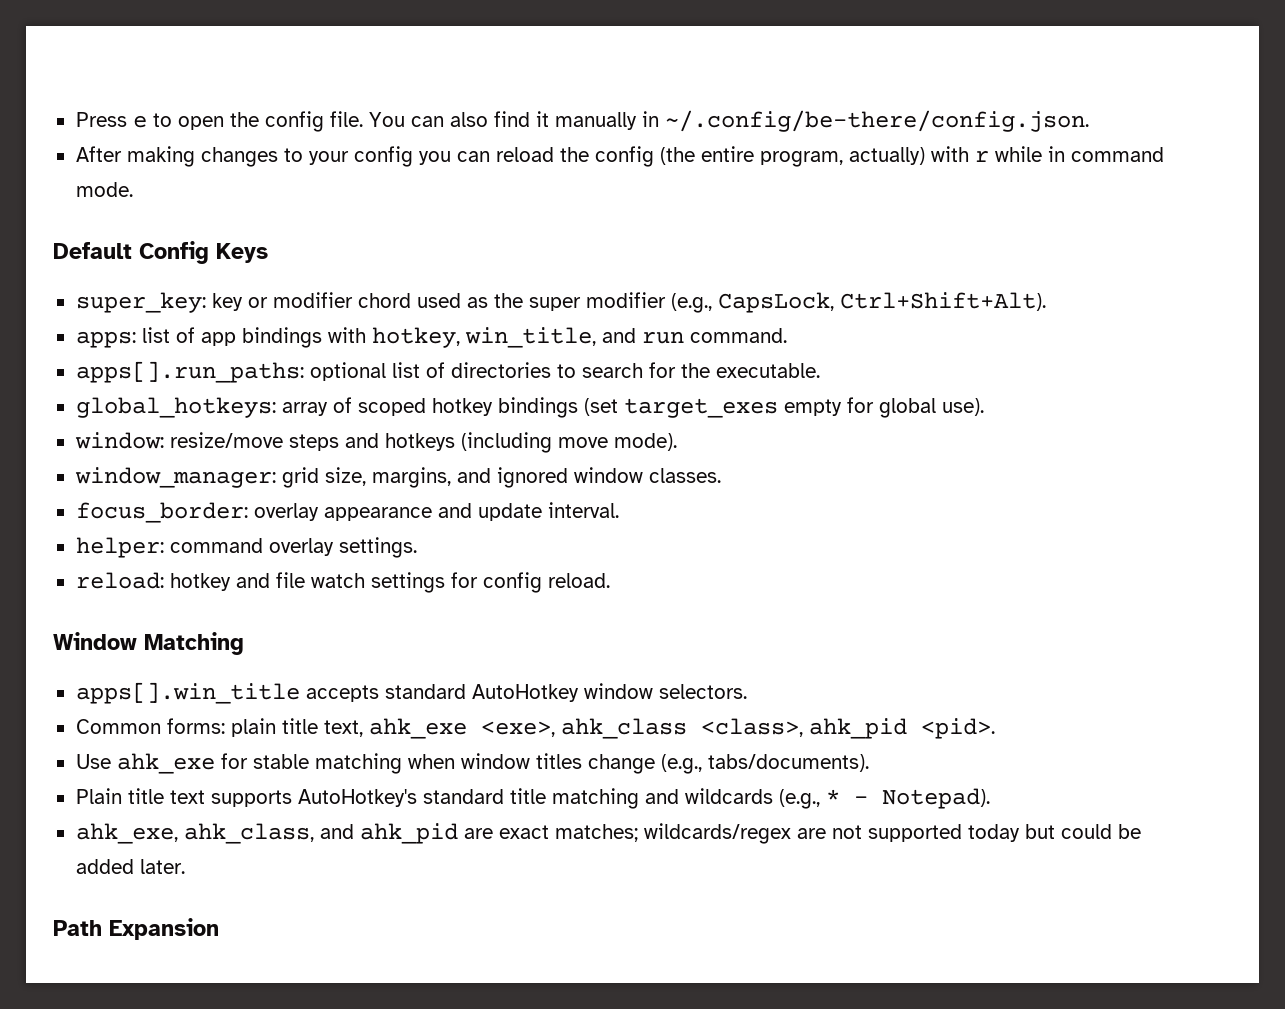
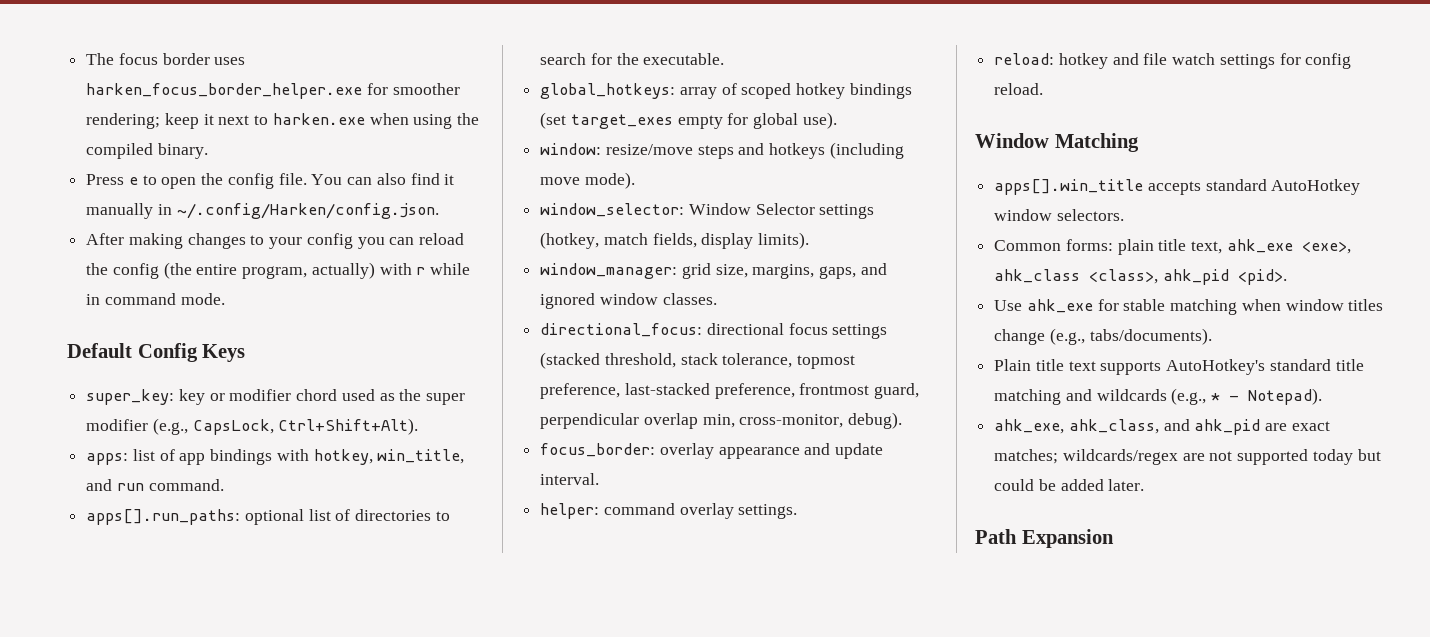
(75, 119) none -> [86,53,246,65] [86,83,460,99] [86,113,480,129] [86,143,208,159] The focus border uses harken_focus_border_helper.exe for smoother rendering; keep it next to harken.exe when using the compiled binary. //
[664,110,1089,132] ~/.config/be-there/config.json. -> [176,203,439,219] ~/.config/Harken/config.json.
(677, 442) none -> [540,203,875,219] [540,232,810,249] // window_selector: Window Selector settings (hotkey, match fields, display limits).
(451, 477) none -> [819,266,857,279] gaps,
(721, 475) none -> [540,323,888,339] [540,352,856,369] [540,383,920,399] [540,412,903,429] // directional_focus: directional focus settings (stacked threshold, stack tolerance, topmost preference, last-stacked preference, frontmost guard, perpendicular overlap min, cross-monitor, debug).

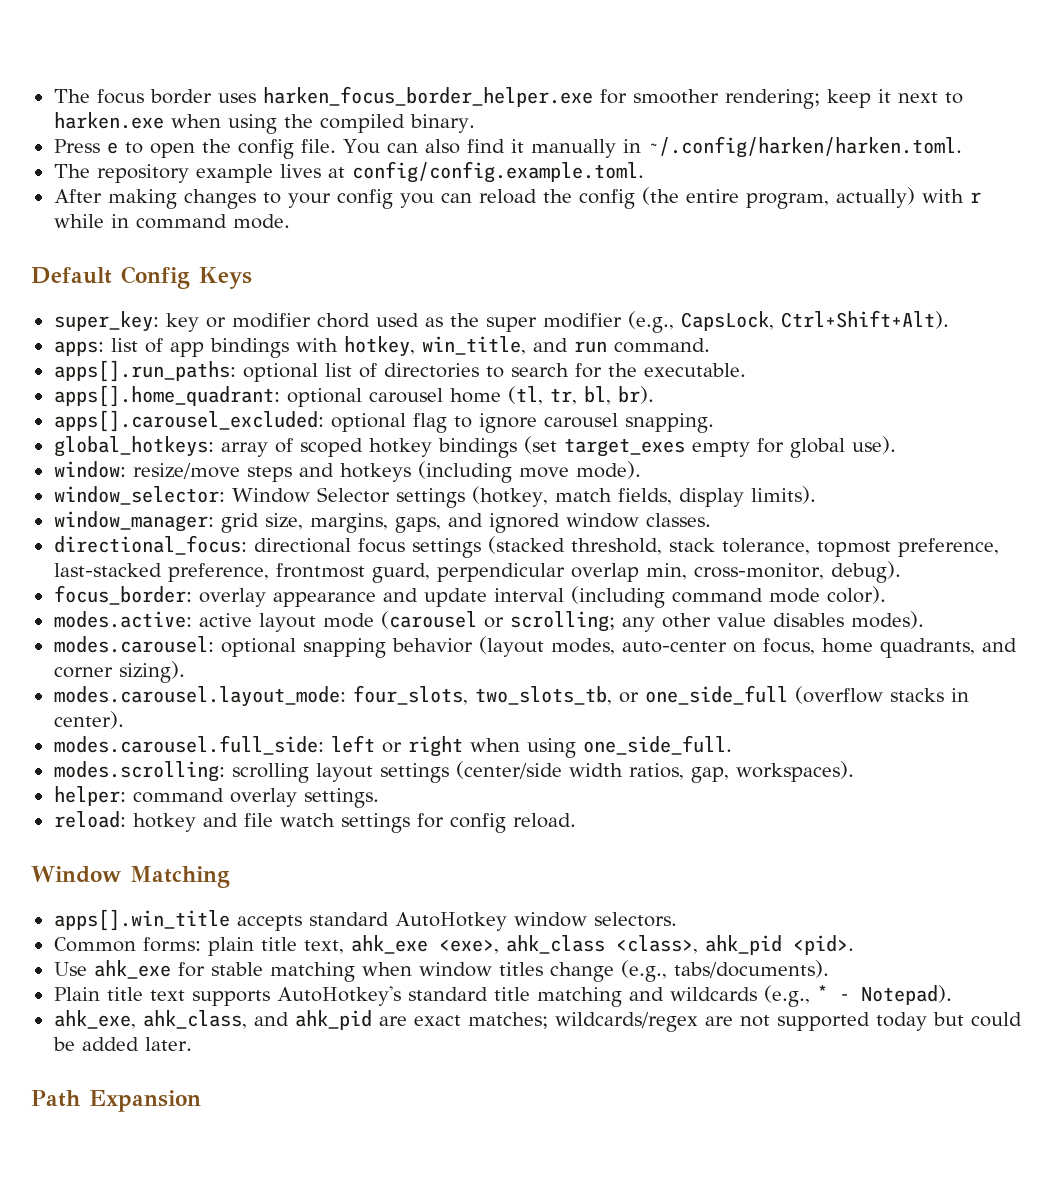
[176,203,439,219] ~/.config/Harken/config.json. -> [647,136,962,158] [53,161,644,183] ~/.config/harken/harken.toml. // The repository example lives at config/config.example.toml.
(725, 59) none -> [53,385,654,407] [53,410,714,433] // apps[].home_quadrant: optional carousel home (tl, tr, bl, br). // apps[].carousel_excluded: optional flag to ignore carousel snapping.
[540,473,600,485] interval. -> [493,586,886,608] [53,611,924,632] [53,636,1017,658] [53,661,185,683] [53,685,969,707] [53,711,124,729] [53,735,732,758] [53,761,854,783] interval (including command mode color). // modes.active: active layout mode (carousel or scrolling; any other value disables modes). // modes.carousel: optional snapping behavior (layout modes, auto-center on focus, home quadrants, and corner sizing). // modes.carousel.layout_mode: four_slots, two_slots_tb, or one_side_full (overflow stacks in center). // modes.carousel.full_side: left or right when using one_side_full. // modes.scrolling: scrolling layout settings (center/side width ratios, gap, workspaces).

